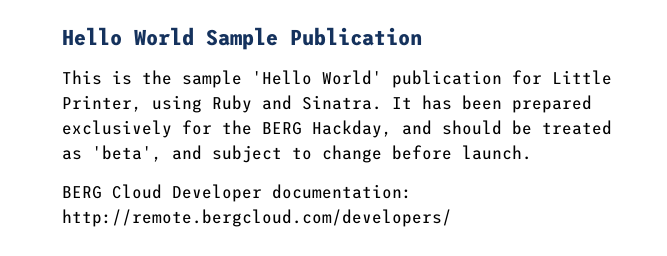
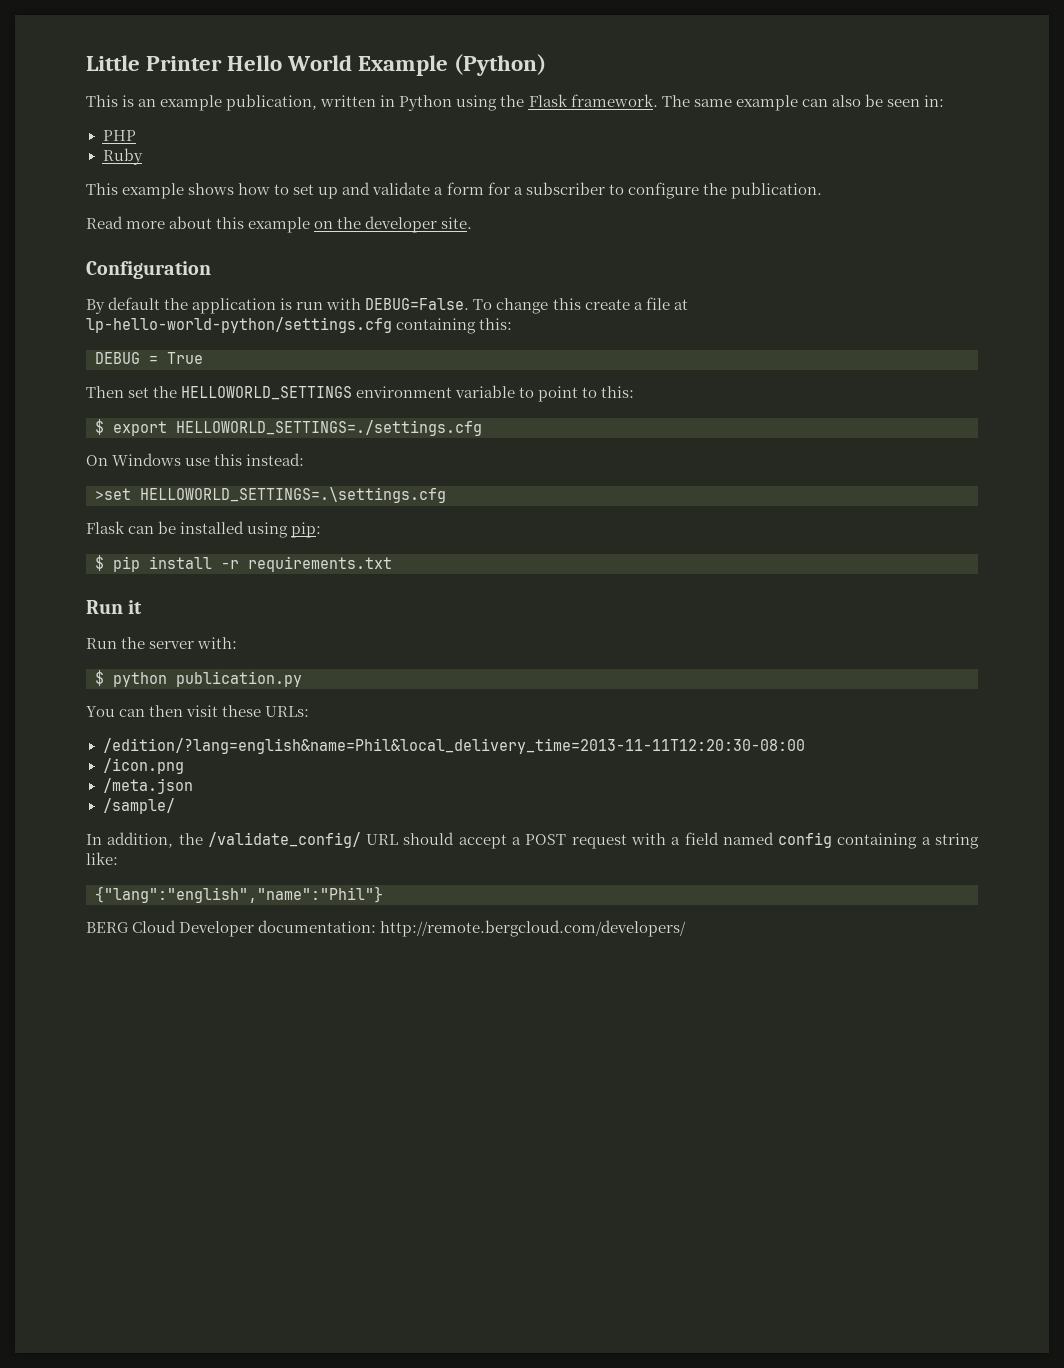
[62,27,422,50] [62,70,612,88] [62,95,592,113] [62,120,612,138] [62,145,532,163] Hello World Sample Publication // This is the sample 'Hello World' publication for Little Printer, using Ruby and Sinatra. It has been prepared exclusively for the BERG Hackday, and should be treated as 'beta', and subject to change before launch. -> [86,54,547,76] [86,94,944,111] [102,130,136,141] [102,148,143,165] [86,182,822,199] [86,216,473,233] [86,261,211,279] [86,297,688,314] [86,317,513,334] [95,352,203,364] [86,385,635,402] [95,419,482,436] [86,453,305,466] [95,487,446,503] [86,521,322,538] [95,555,392,572] [86,600,143,614] [86,637,238,649] [95,670,302,687] [86,705,310,717] [102,738,805,754] [102,758,184,774] [102,778,193,794] [102,798,175,814] [86,832,979,849] [86,852,118,865] [95,886,383,903] Little Printer Hello World Example (Python) // This is an example publication, written in Python using the Flask framework. The same example can also be seen in: // PHP // Ruby // This example shows how to set up and validate a form for a subscriber to configure the publication. // Read more about this example on the developer site. // Configuration // By default the application is run with DEBUG=False. To change this create a file at lp-hello-world-python/settings.cfg containing this: // DEBUG = True // Then set the HELLOWORLD_SETTINGS environment variable to point to this: // $ export HELLOWORLD_SETTINGS=./settings.cfg // On Windows use this instead: // >set HELLOWORLD_SETTINGS=.\settings.cfg // Flask can be installed using pip: // $ pip install -r requirements.txt // Run it // Run the server with: // $ python publication.py // You can then visit these URLs: // /edition/?lang=english&name=Phil&local_delivery_time=2013-11-11T12:20:30-08:00 // /icon.png // /meta.json // /sample/ // In addition, the /validate_config/ URL should accept a POST request with a field named config containing a string like: // {"lang":"english","name":"Phil"}

